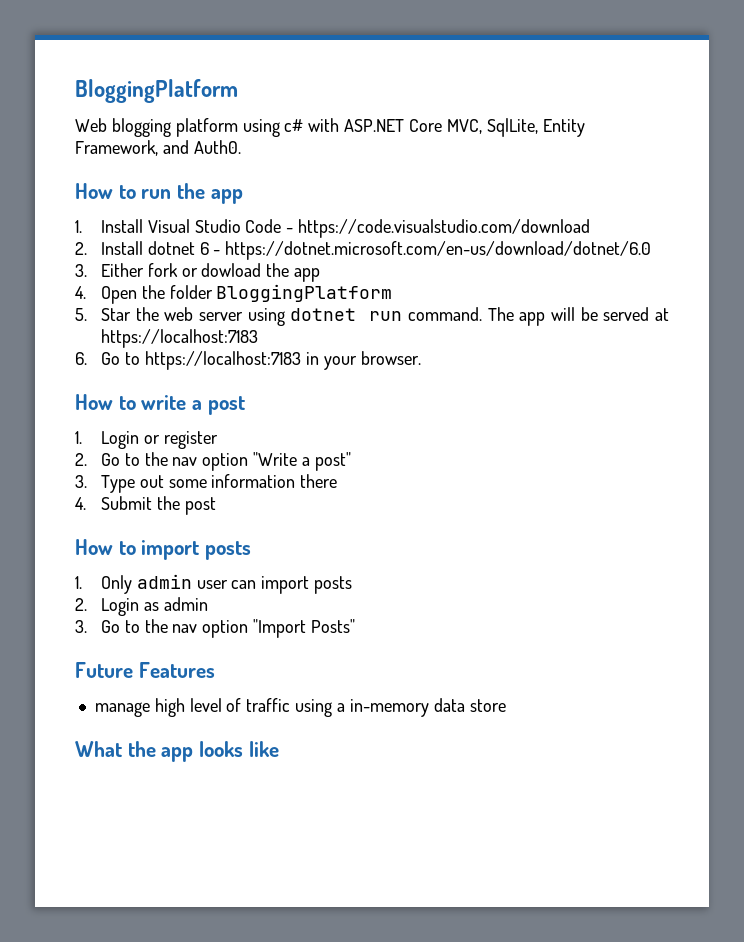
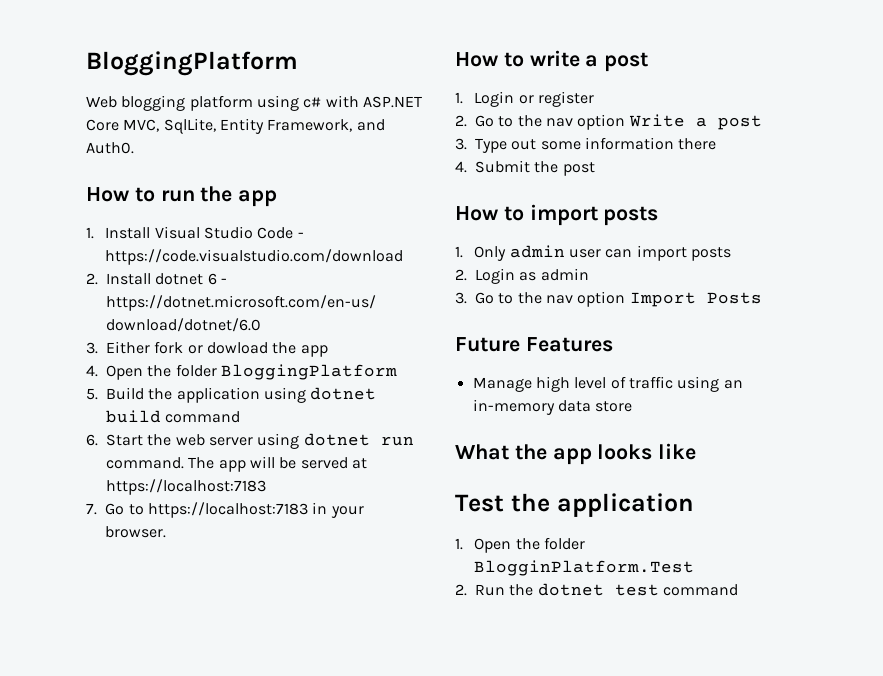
[100,308,131,321] Star -> [106,387,377,403] [106,410,241,423] [86,434,143,446] Build the application using dotnet build command // 6. Start
[75,352,87,365] 6. -> [86,503,97,515] 7.
[253,452,351,471] "Write a post" -> [628,114,762,130] Write a post
[253,619,355,638] "Import Posts" -> [629,292,762,307] Import Posts
[94,702,150,717] manage -> [472,377,532,392] Manage
[336,703,345,712] a -> [723,380,743,389] an
(279, 749) none -> [455,493,694,517] [455,537,586,553] [474,560,695,576] [455,583,738,596] // Test the application // 1. Open the folder BlogginPlatform.Test // 2. Run the dotnet test command

